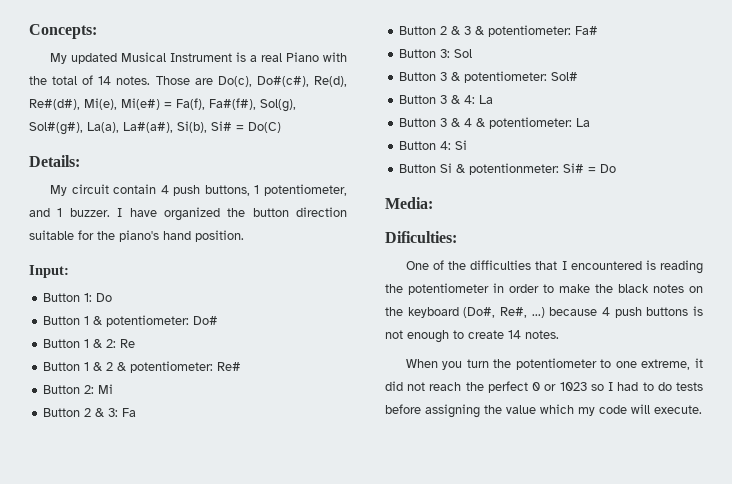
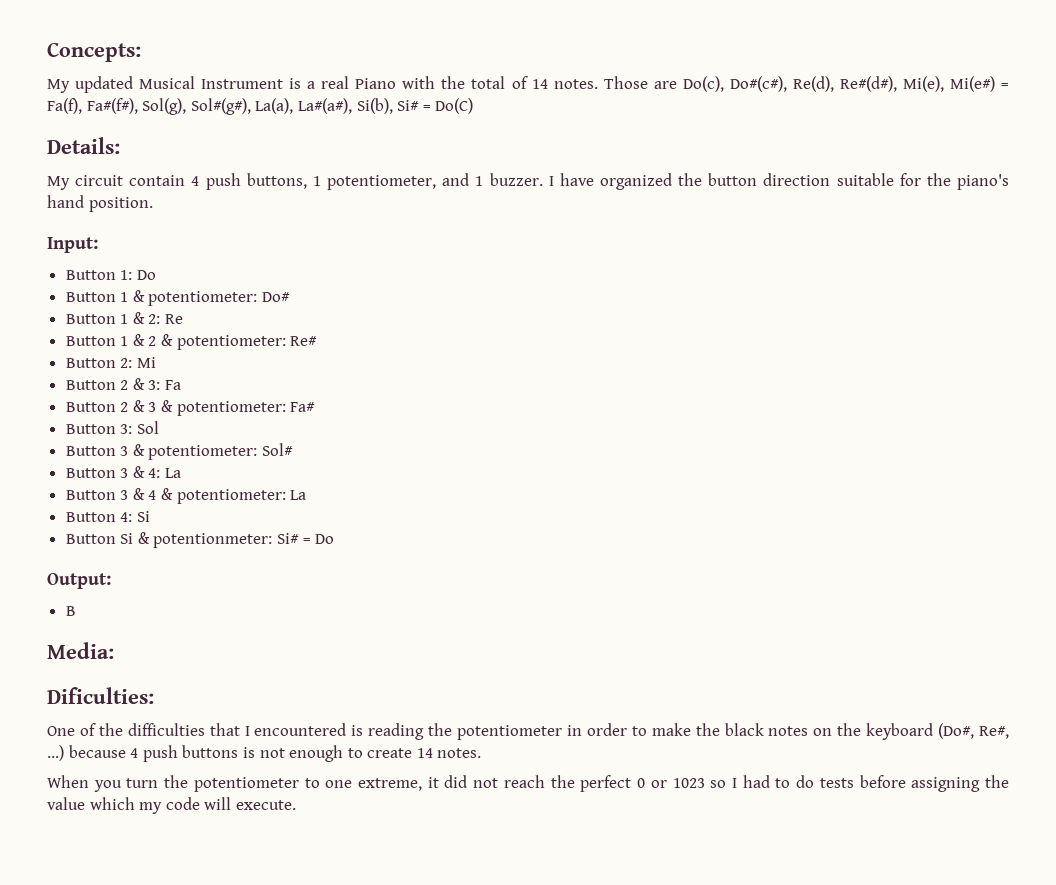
(617, 168) none -> [47,573,111,589] [65,606,76,616] // Output: // B

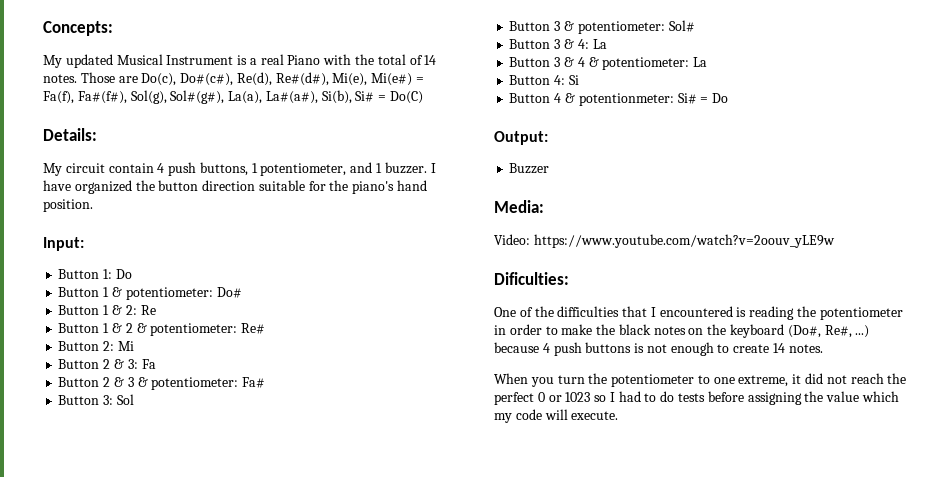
[120,533,134,544] Si -> [554,93,562,103] 4
[65,606,76,616] B -> [509,163,550,174] Buzzer
(114, 650) none -> [494,234,835,248] // Video: https://www.youtube.com/watch?v=2oouv_yLE9w

